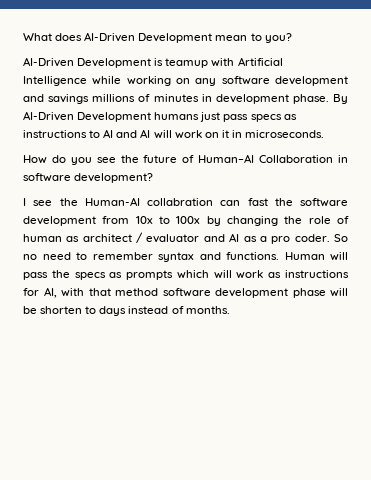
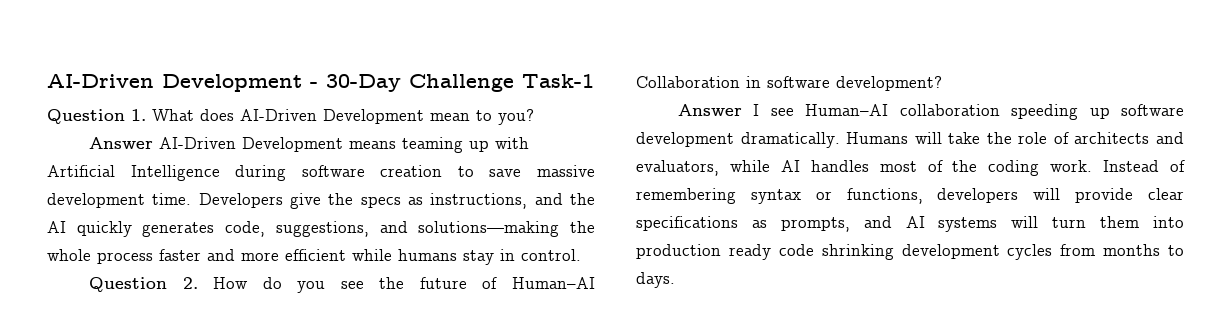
(23, 37) none -> [47,74,594,92] [47,109,146,124] AI-Driven Development - 30-Day Challenge Task-1 // Question 1.
[23,57,283,68] [23,76,348,86] [23,94,348,104] [23,111,297,122] [23,129,325,139] AI-Driven Development is teamup with Artificial Intelligence while working on any software development and savings millions of minutes in development phase. By AI-Driven Development humans just pass specs as instructions to AI and AI will work on it in microseconds. // -> [89,137,530,153] [47,165,595,181] [47,193,595,209] [47,221,595,237] [47,249,581,265] [89,277,198,292] Answer AI-Driven Development means teaming up with Artificial Intelligence during software creation to save massive development time. Developers give the specs as instructions, and the AI quickly generates code, suggestions, and solutions—making the whole process faster and more efficient while humans stay in control. // Question 2.
(154, 178) none -> [678,104,743,116] Answer
[59,197,348,207] [23,216,349,226] [23,232,349,244] [23,252,348,262] [23,270,349,280] [23,287,348,298] [23,306,230,316] the Human-AI collabration can fast the software development from 10x to 100x by changing the role of human as architect / evaluator and AI as a pro coder. So no need to remember syntax and functions. Human will pass the specs as prompts which will work as instructions for AI, with that method software development phase will be shorten to days instead of months. -> [805,104,1184,120] [636,132,1184,148] [636,160,1185,176] [636,188,1184,204] [636,216,1184,232] [636,244,1184,260] [636,272,675,288] Human–AI collaboration speeding up software development dramatically. Humans will take the role of architects and evaluators, while AI handles most of the coding work. Instead of remembering syntax or functions, developers will provide clear specifications as prompts, and AI systems will turn them into production ready code shrinking development cycles from months to days.

